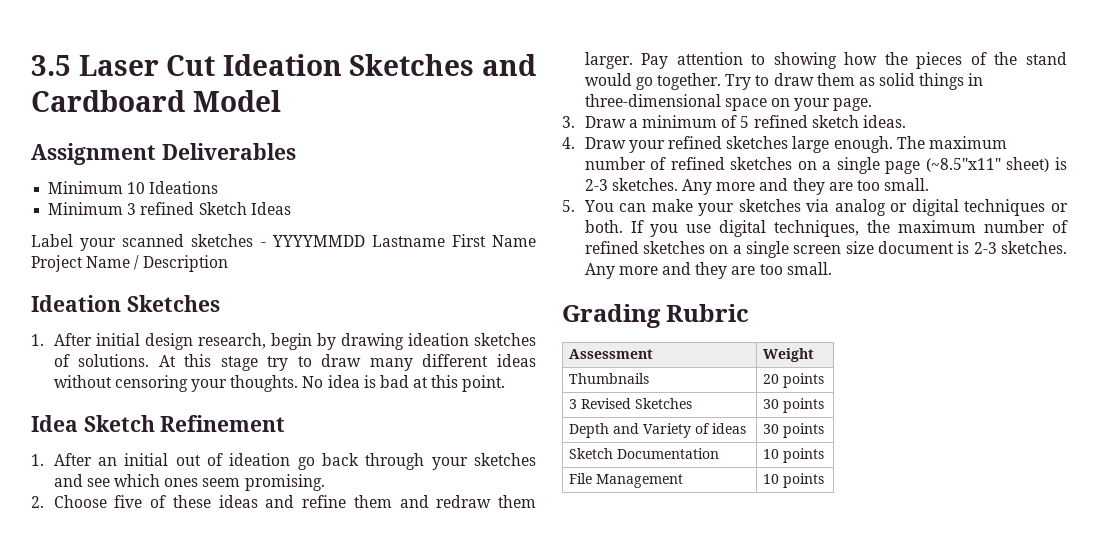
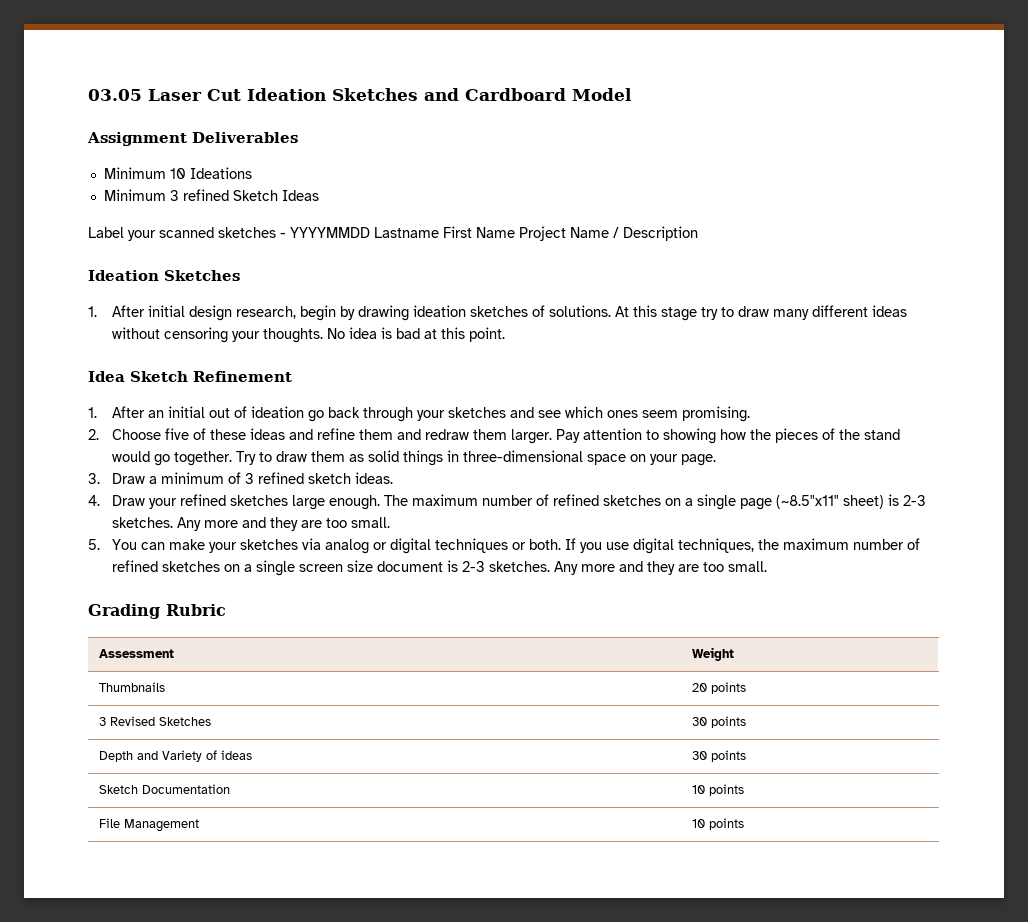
[31,55,71,76] 3.5 -> [88,89,142,101] 03.05
[740,116,750,128] 5 -> [244,473,254,484] 3

